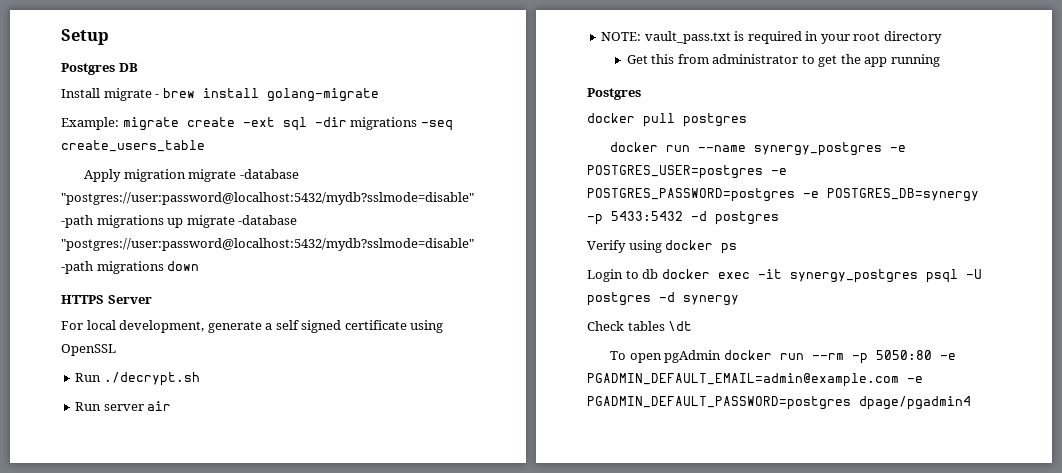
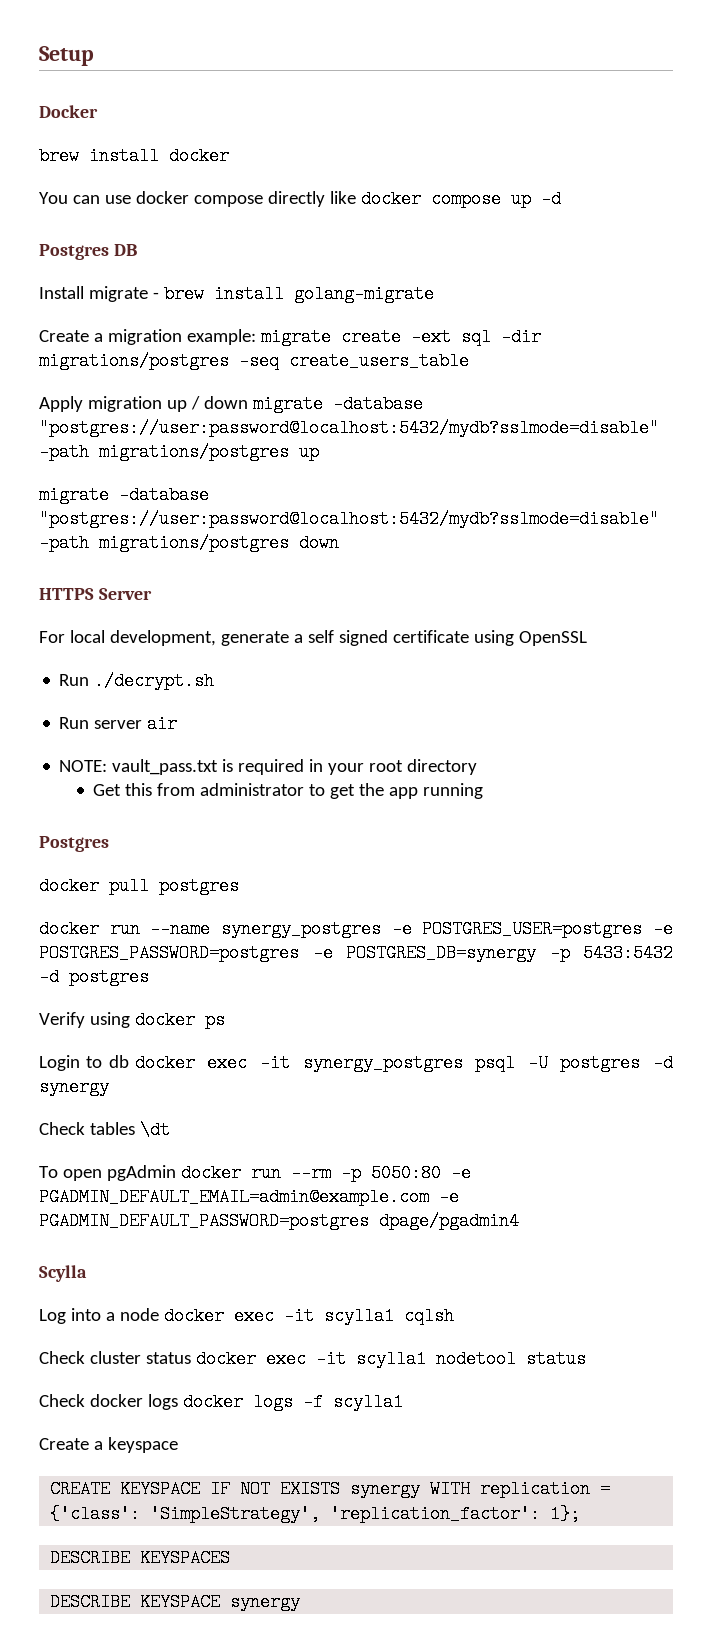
(109, 37) none -> [39,105,98,118] [39,147,229,165] [39,190,561,208] // Docker // brew install docker // You can use docker compose directly like docker compose up -d
[61,117,119,130] Example: -> [39,329,256,345] Create a migration example:
[350,117,418,130] migrations -> [39,352,229,370] migrations/postgres
[188,169,299,182] [61,192,474,205] [61,215,298,228] [61,238,474,251] [61,261,164,274] migrate -database "postgres://user:password@localhost:5432/mydb?sslmode=disable" -path migrations up migrate -database "postgres://user:password@localhost:5432/mydb?sslmode=disable" -path migrations -> [166,395,423,413] [39,419,659,437] [39,443,319,461] [39,486,209,504] [39,510,659,528] [39,534,289,552] up / down migrate -database "postgres://user:password@localhost:5432/mydb?sslmode=disable" -path migrations/postgres up // migrate -database "postgres://user:password@localhost:5432/mydb?sslmode=disable" -path migrations/postgres
(971, 403) none -> [39,1265,87,1282] [39,1307,454,1325] [39,1350,586,1368] [39,1393,403,1411] [39,1437,178,1453] [50,1480,611,1498] [50,1505,581,1523] [50,1549,231,1567] [50,1593,301,1611] // Scylla // Log into a node docker exec -it scylla1 cqlsh // Check cluster status docker exec -it scylla1 nodetool status // Check docker logs docker logs -f scylla1 // Create a keyspace // CREATE KEYSPACE IF NOT EXISTS synergy WITH replication = {'class': 'SimpleStrategy', 'replication_factor': 1}; // DESCRIBE KEYSPACES // DESCRIBE KEYSPACE synergy

